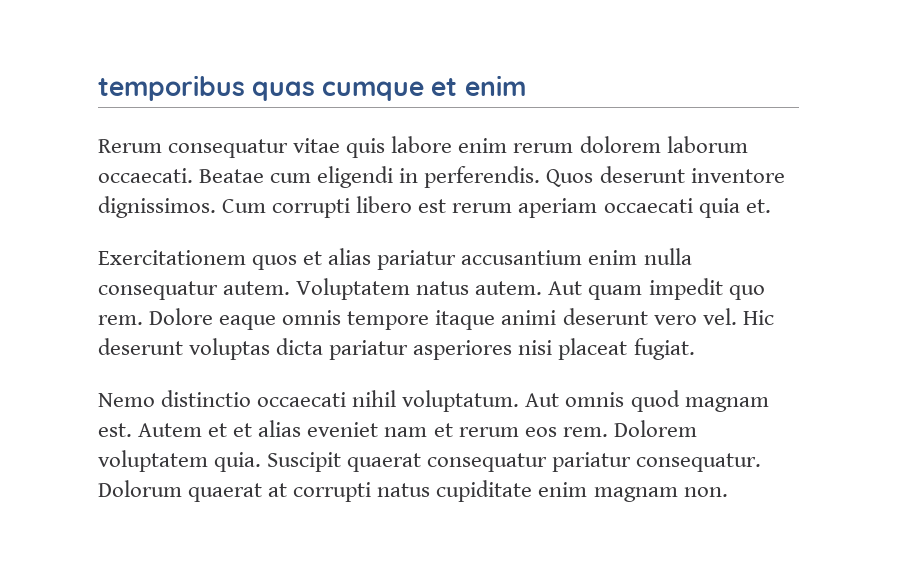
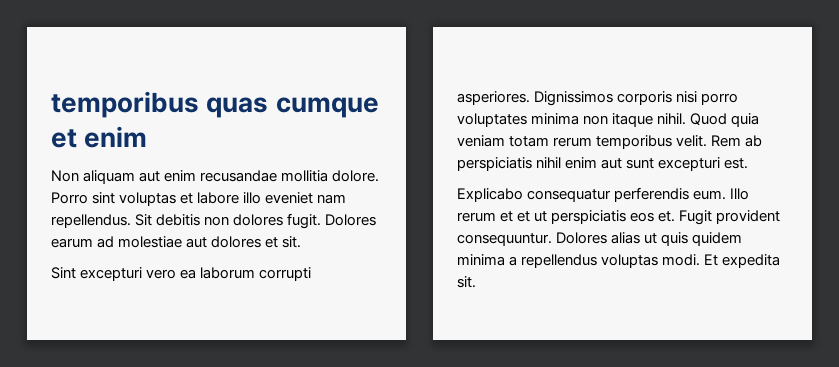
[98,136,748,158] [98,166,785,188] [98,196,771,218] [98,248,692,270] [98,278,765,300] [98,308,774,330] [98,338,695,360] [98,390,769,412] [98,420,697,437] [98,450,762,472] [98,480,728,502] Rerum consequatur vitae quis labore enim rerum dolorem laborum occaecati. Beatae cum eligendi in perferendis. Quos deserunt inventore dignissimos. Cum corrupti libero est rerum aperiam occaecati quia et. // Exercitationem quos et alias pariatur accusantium enim nulla consequatur autem. Voluptatem natus autem. Aut quam impedit quo rem. Dolore eaque omnis tempore itaque animi deserunt vero vel. Hic deserunt voluptas dicta pariatur asperiores nisi placeat fugiat. // Nemo distinctio occaecati nihil voluptatum. Aut omnis quod magnam est. Autem et et alias eveniet nam et rerum eos rem. Dolorem voluptatem quia. Suscipit quaerat consequatur pariatur consequatur. Dolorum quaerat at corrupti natus cupiditate enim magnam non. -> [51,170,380,184] [51,192,347,206] [51,213,377,229] [51,236,302,248] [51,267,312,281] [457,91,739,106] [457,113,760,127] [457,135,763,149] [457,157,749,171] [457,187,750,202] [457,210,781,225] [457,232,743,246] [457,254,781,268] [457,276,476,288] Non aliquam aut enim recusandae mollitia dolore. Porro sint voluptas et labore illo eveniet nam repellendus. Sit debitis non dolores fugit. Dolores earum ad molestiae aut dolores et sit. // Sint excepturi vero ea laborum corrupti asperiores. Dignissimos corporis nisi porro voluptates minima non itaque nihil. Quod quia veniam totam rerum temporibus velit. Rem ab perspiciatis nihil enim aut sunt excepturi est. // Explicabo consequatur perferendis eum. Illo rerum et et ut perspiciatis eos et. Fugit provident consequuntur. Dolores alias ut quis quidem minima a repellendus voluptas modi. Et expedita sit.

